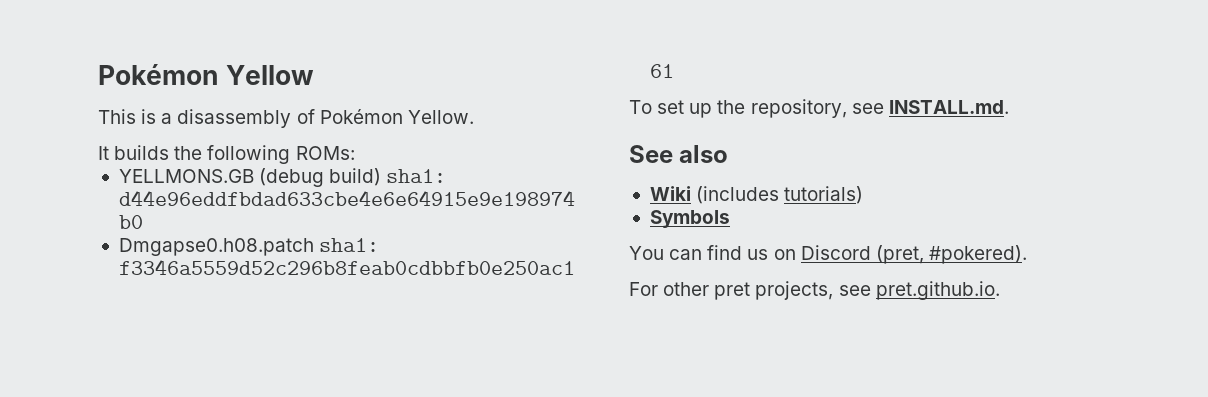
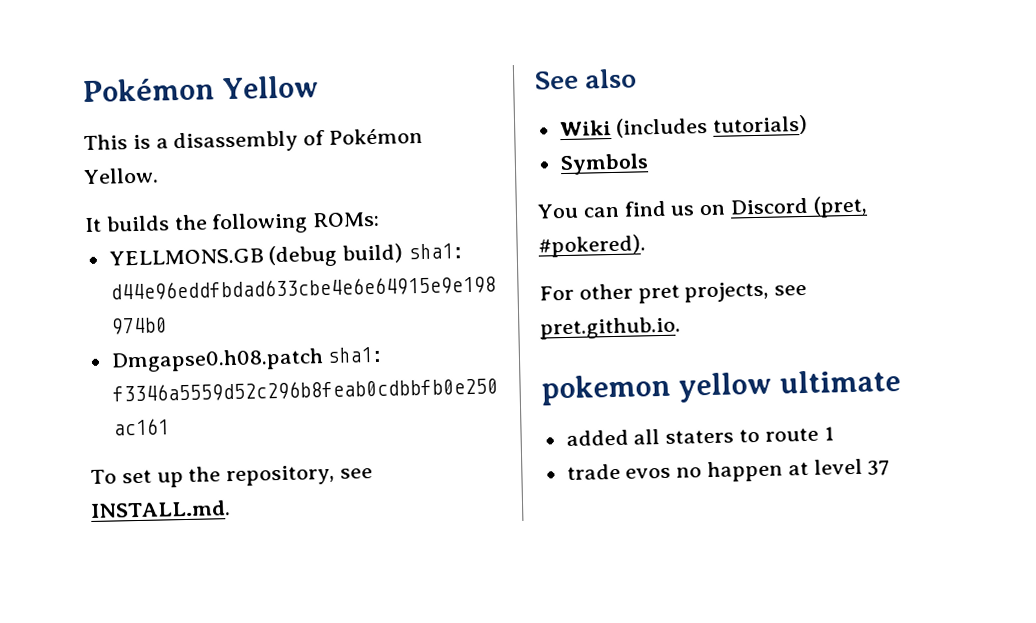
(1000, 290) none -> [541,368,902,406] [565,426,834,447] [566,458,891,483] // pokemon yellow ultimate // added all staters to route 1 // trade evos no happen at level 37

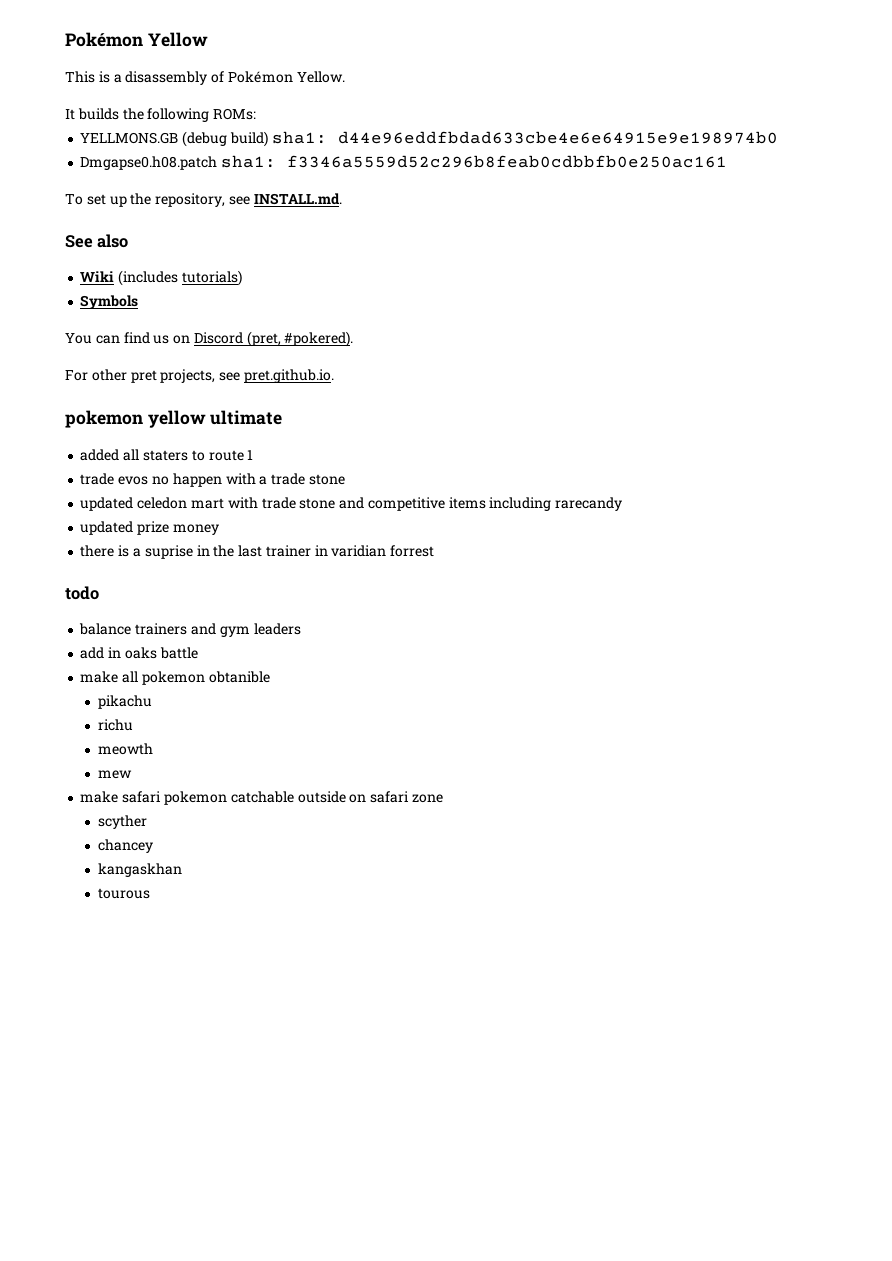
[787,458,891,476] at level 37 -> [225,473,345,485] [80,497,623,511] [80,521,219,535] [80,545,435,559] [65,586,99,600] [79,623,301,637] [80,647,198,659] [80,671,270,685] [97,695,152,709] [97,719,133,731] [97,743,153,755] [97,770,132,779] [80,791,443,805] [97,815,147,829] [97,839,153,853] [97,863,182,877] [97,888,150,899] with a trade stone // updated celedon mart with trade stone and competitive items including rarecandy // updated prize money // there is a suprise in the last trainer in varidian forrest // todo // balance trainers and gym leaders // add in oaks battle // make all pokemon obtanible // pikachu // richu // meowth // mew // make safari pokemon catchable outside on safari zone // scyther // chancey // kangaskhan // tourous

